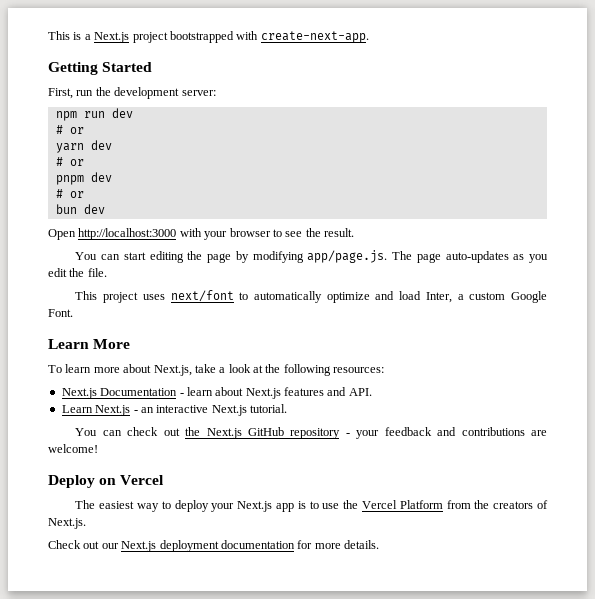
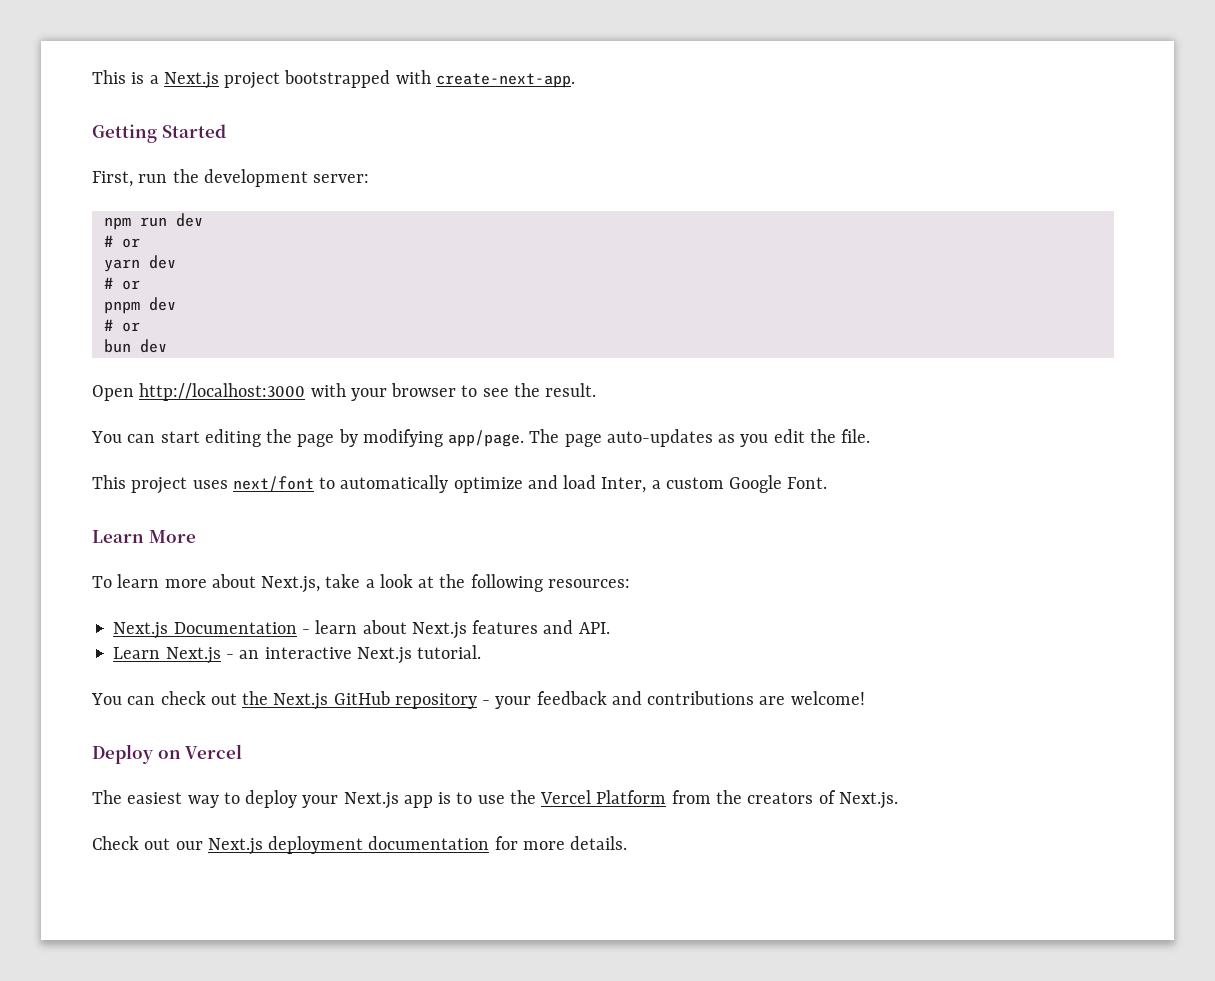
[307,250,388,263] app/page.js. -> [448,430,525,447] app/page.

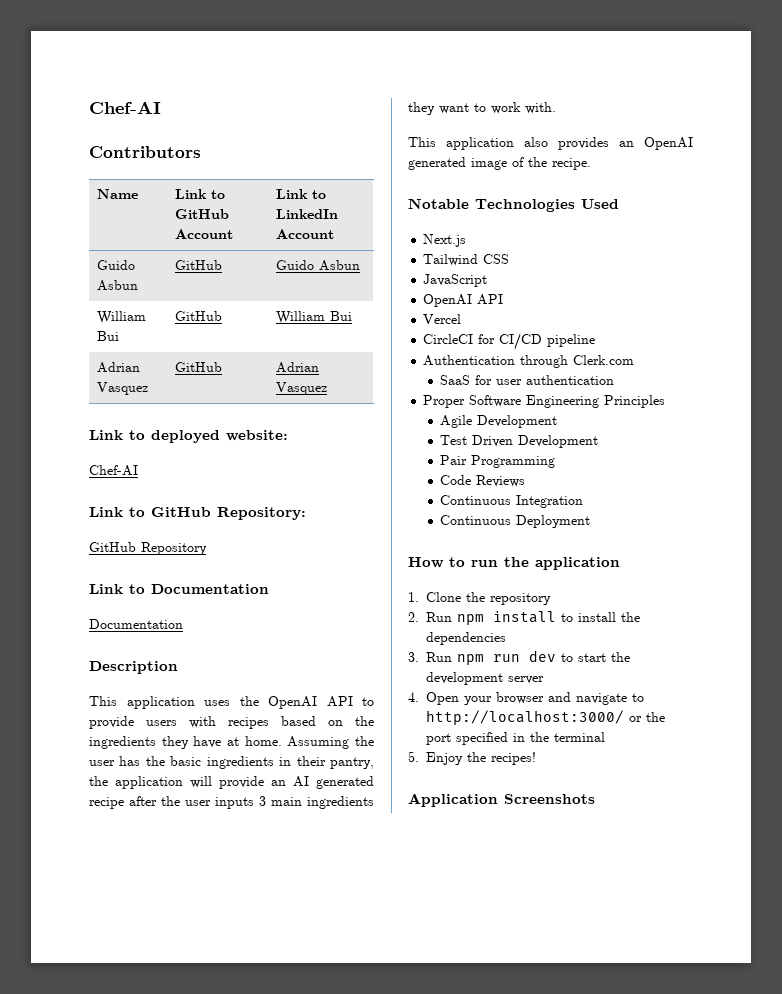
[92,70,575,89] [92,124,226,143] [92,169,370,187] [103,213,203,230] [103,235,140,248] [103,255,176,272] [103,277,140,290] [103,297,176,314] [103,319,140,332] [103,339,167,353] [92,383,597,401] [91,429,871,447] [92,475,828,494] [92,530,196,543] [92,574,630,593] [113,620,610,639] [113,645,482,664] [91,691,865,710] [92,744,243,764] [92,790,898,809] [92,836,628,855] This is a Next.js project bootstrapped with create-next-app. // Getting Started // First, run the development server: // npm run dev // # or // yarn dev // # or // pnpm dev // # or // bun dev // Open http://localhost:3000 with your browser to see the result. // You can start editing the page by modifying app/page. The page auto-updates as you edit the file. // This project uses next/font to automatically optimize and load Inter, a custom Google Font. // Learn More // To learn more about Next.js, take a look at the following resources: // Next.js Documentation - learn about Next.js features and API. // Learn Next.js - an interactive Next.js tutorial. // You can check out the Next.js GitHub repository - your feedback and contributions are welcome! // Deploy on Vercel // The easiest way to deploy your Next.js app is to use the Vercel Platform from the creators of Next.js. // Check out our Next.js deployment documentation for more details. -> [89,101,161,114] [89,146,201,158] [97,189,139,199] [175,189,226,199] [175,209,230,219] [175,229,234,239] [276,189,327,199] [276,209,339,219] [276,229,335,239] [97,260,136,270] [97,280,139,291] [175,260,223,270] [276,260,361,271] [97,311,147,324] [97,331,120,341] [175,311,223,321] [276,311,353,324] [97,362,141,373] [97,382,149,395] [175,362,223,372] [276,362,320,373] [276,382,328,395] [89,430,288,443] [89,465,138,476] [89,507,306,520] [89,542,207,555] [89,584,269,594] [89,619,183,629] [89,661,178,674] [89,696,374,709] [89,716,374,729] [89,736,374,749] [89,756,374,769] [89,776,374,789] [89,796,374,809] [408,102,556,115] [408,137,693,150] [408,157,591,170] [408,198,619,212] [423,234,467,247] [423,254,510,266] [423,274,488,287] [423,294,504,307] [423,314,462,324] [423,333,596,350] [423,355,635,368] [440,375,615,385] [423,395,666,408] [440,415,558,428] [440,435,599,448] [440,455,556,468] [440,475,526,487] [440,495,584,508] [440,515,591,528] [408,557,620,570] [408,592,551,605] [408,611,640,625] [426,632,506,645] [408,650,630,665] [426,672,544,685] [408,692,644,705] [426,710,665,725] [426,732,605,745] [408,751,536,765] [408,793,595,807] Chef-AI // Contributors // Name | Link to GitHub Account | Link to LinkedIn Account // Guido Asbun | GitHub | Guido Asbun // William Bui | GitHub | William Bui // Adrian Vasquez | GitHub | Adrian Vasquez // Link to deployed website: // Chef-AI // Link to GitHub Repository: // GitHub Repository // Link to Documentation // Documentation // Description // This application uses the OpenAI API to provide users with recipes based on the ingredients they have at home. Assuming the user has the basic ingredients in their pantry, the application will provide an AI generated recipe after the user inputs 3 main ingredients they want to work with. // This application also provides an OpenAI generated image of the recipe. // Notable Technologies Used // Next.js // Tailwind CSS // JavaScript // OpenAI API // Vercel // CircleCI for CI/CD pipeline // Authentication through Clerk.com // SaaS for user authentication // Proper Software Engineering Principles // Agile Development // Test Driven Development // Pair Programming // Code Reviews // Continuous Integration // Continuous Deployment // How to run the application // 1. Clone the repository // 2. Run npm install to install the dependencies // 3. Run npm run dev to start the development server // 4. Open your browser and navigate to http://localhost:3000/ or the port specified in the terminal // 5. Enjoy the recipes! // Application Screenshots

